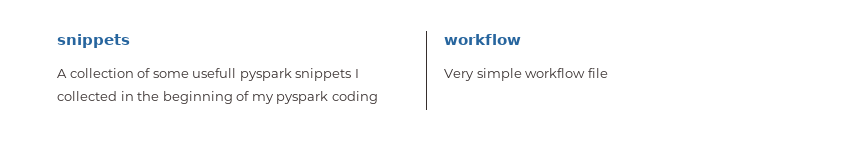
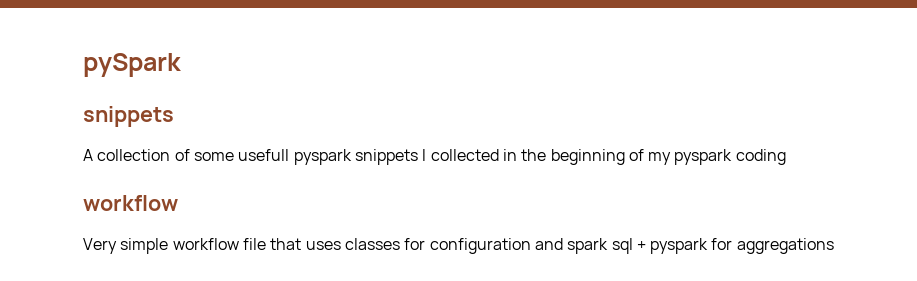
(57, 41) none -> [83,53,181,77] pySpark //
(608, 73) none -> [270,238,834,254] that uses classes for configuration and spark sql + pyspark for aggregations

